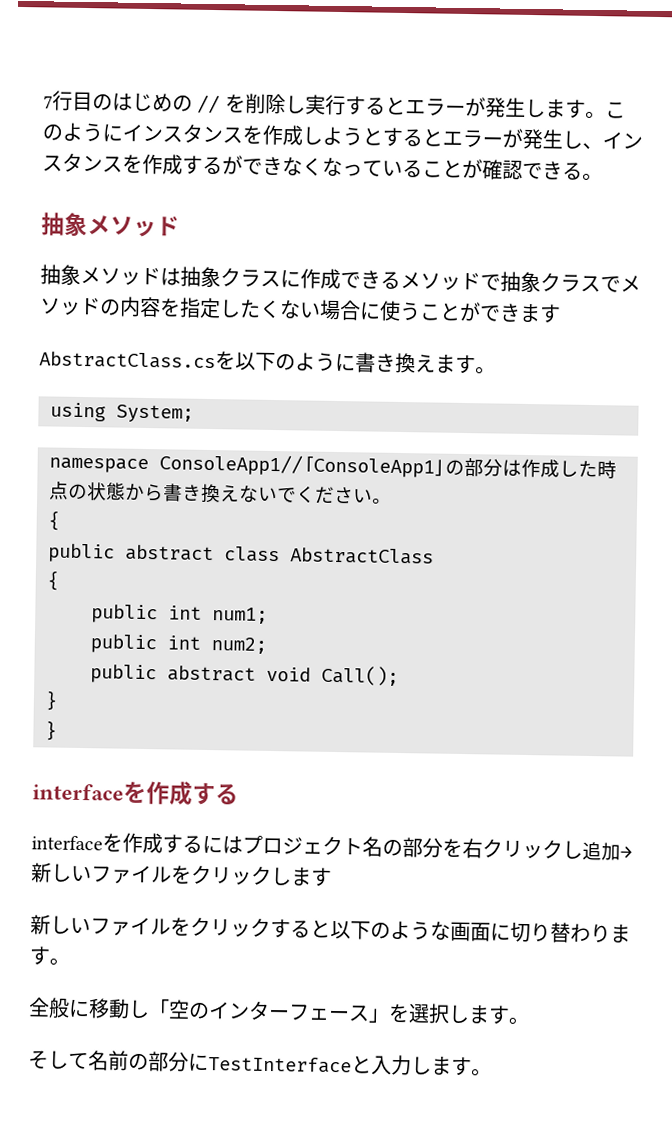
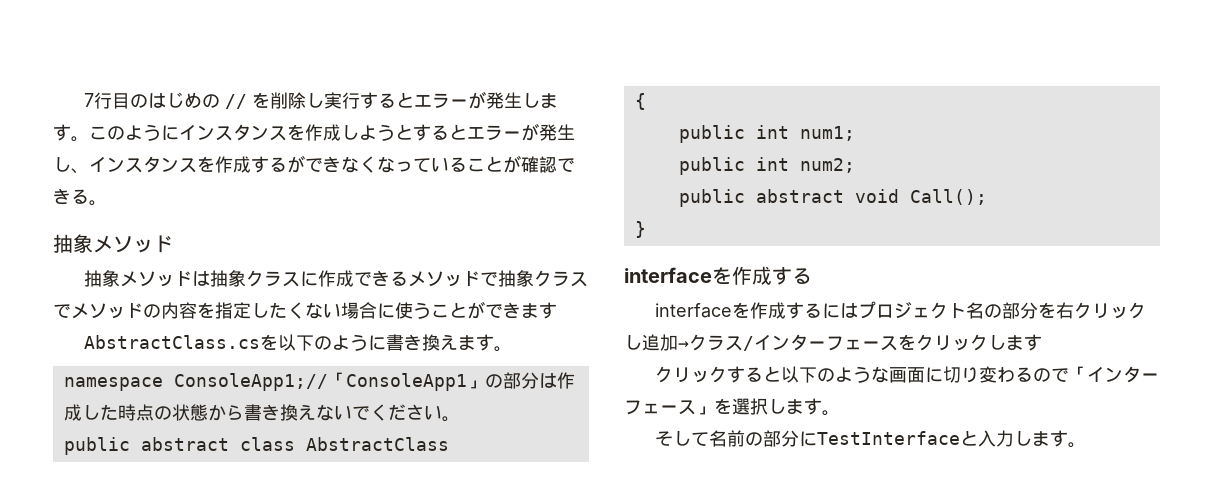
[50,402,194,423] // using System; -> (513, 349) none
[159,453,303,476] ConsoleApp1// -> [173,373,328,391] ConsoleApp1;//
[48,510,60,531] // { -> (460, 419) none
[45,720,57,741] // } -> (646, 229) none
[31,862,172,884] 新しいファイル -> [689,334,898,351] クラス/インターフェース
[30,914,191,936] 新しいファイルを -> (1042, 342) none
[550,922,631,944] [29,946,70,966] [28,997,210,1020] 替わります。 // 全般に移動し「空の -> [979,366,1088,383] 変わるので「

